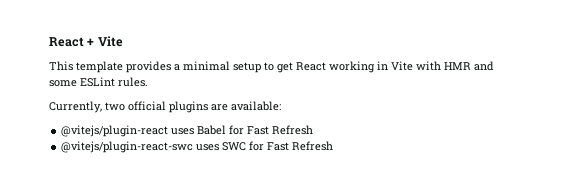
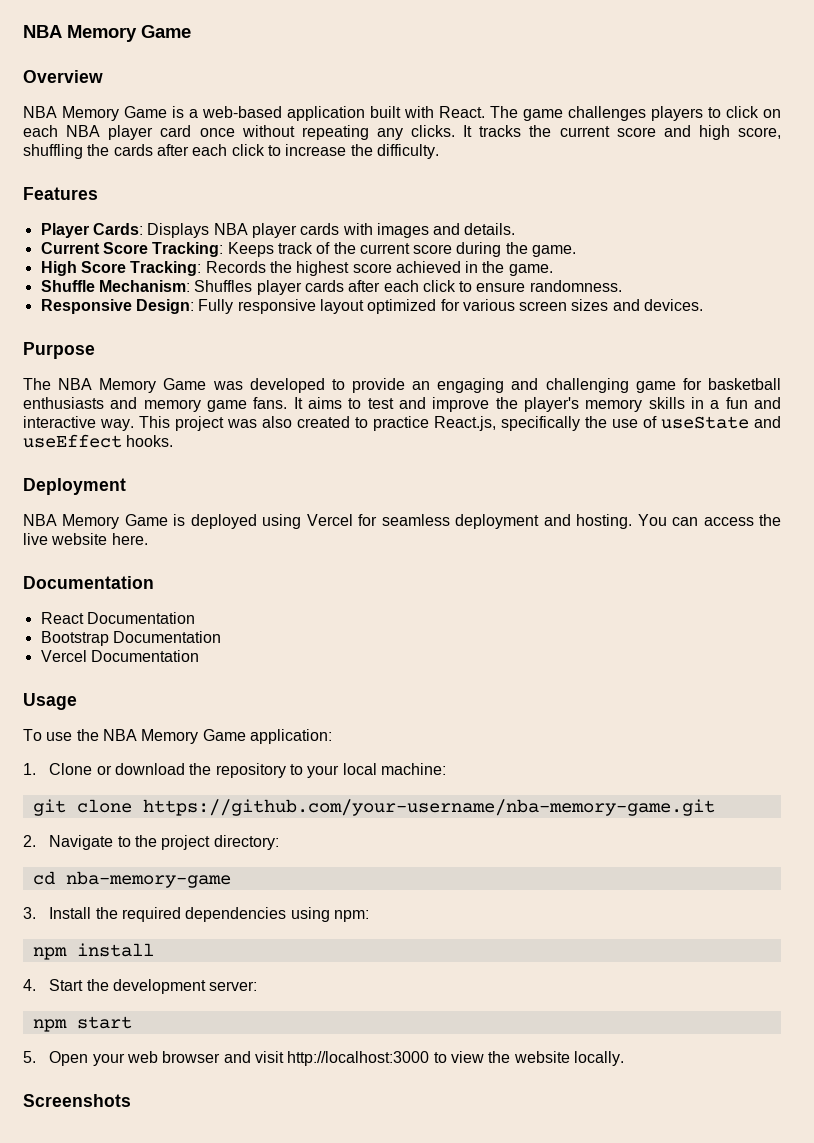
[49,36,123,47] [49,61,494,73] [49,77,148,87] [49,101,281,113] [61,125,314,137] [61,141,334,153] React + Vite // This template provides a minimal setup to get React working in Vite with HMR and some ESLint rules. // Currently, two official plugins are available: // @vitejs/plugin-react uses Babel for Fast Refresh // @vitejs/plugin-react-swc uses SWC for Fast Refresh -> [23,25,191,42] [23,70,103,83] [23,106,781,121] [23,125,781,140] [23,144,439,159] [23,187,98,200] [40,223,516,238] [40,242,577,257] [40,261,553,276] [40,280,622,295] [40,299,704,314] [23,342,95,359] [23,378,781,393] [23,397,782,412] [23,416,781,431] [23,434,174,448] [23,478,126,495] [23,514,782,529] [23,533,148,545] [23,576,154,589] [40,612,195,624] [40,631,221,646] [40,650,199,662] [23,693,77,710] [23,729,332,744] [23,763,447,778] [32,799,715,816] [23,835,279,850] [32,871,231,888] [23,907,370,922] [32,943,154,960] [23,979,258,994] [32,1016,132,1032] [23,1051,625,1066] [23,1094,131,1107] NBA Memory Game // Overview // NBA Memory Game is a web-based application built with React. The game challenges players to click on each NBA player card once without repeating any clicks. It tracks the current score and high score, shuffling the cards after each click to increase the difficulty. // Features // Player Cards: Displays NBA player cards with images and details. // Current Score Tracking: Keeps track of the current score during the game. // High Score Tracking: Records the highest score achieved in the game. // Shuffle Mechanism: Shuffles player cards after each click to ensure randomness. // Responsive Design: Fully responsive layout optimized for various screen sizes and devices. // Purpose // The NBA Memory Game was developed to provide an engaging and challenging game for basketball enthusiasts and memory game fans. It aims to test and improve the player's memory skills in a fun and interactive way. This project was also created to practice React.js, specifically the use of useState and useEffect hooks. // Deployment // NBA Memory Game is deployed using Vercel for seamless deployment and hosting. You can access the live website here. // Documentation // React Documentation // Bootstrap Documentation // Vercel Documentation // Usage // To use the NBA Memory Game application: // 1. Clone or download the repository to your local machine: // git clone https://github.com/your-username/nba-memory-game.git // 2. Navigate to the project directory: // cd nba-memory-game // 3. Install the required dependencies using npm: // npm install // 4. Start the development server: // npm start // 5. Open your web browser and visit http://localhost:3000 to view the website locally. // Screenshots

